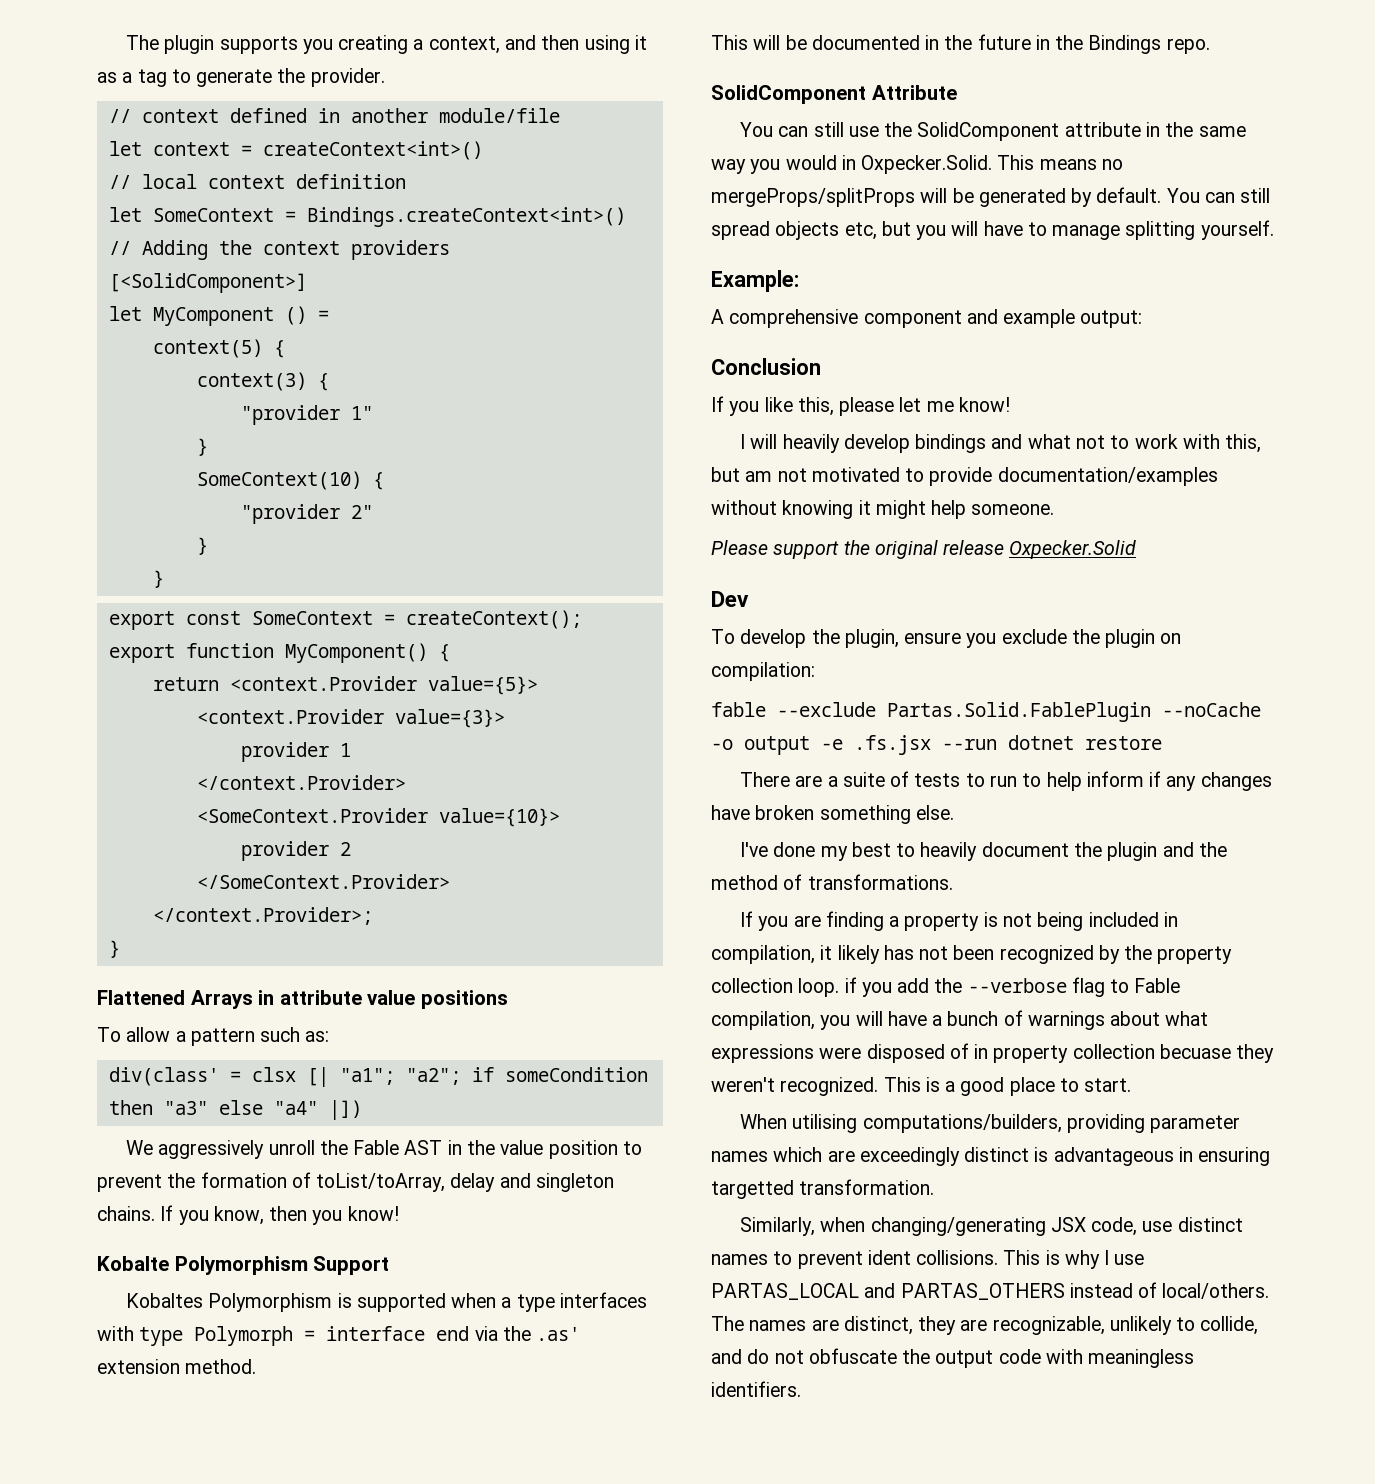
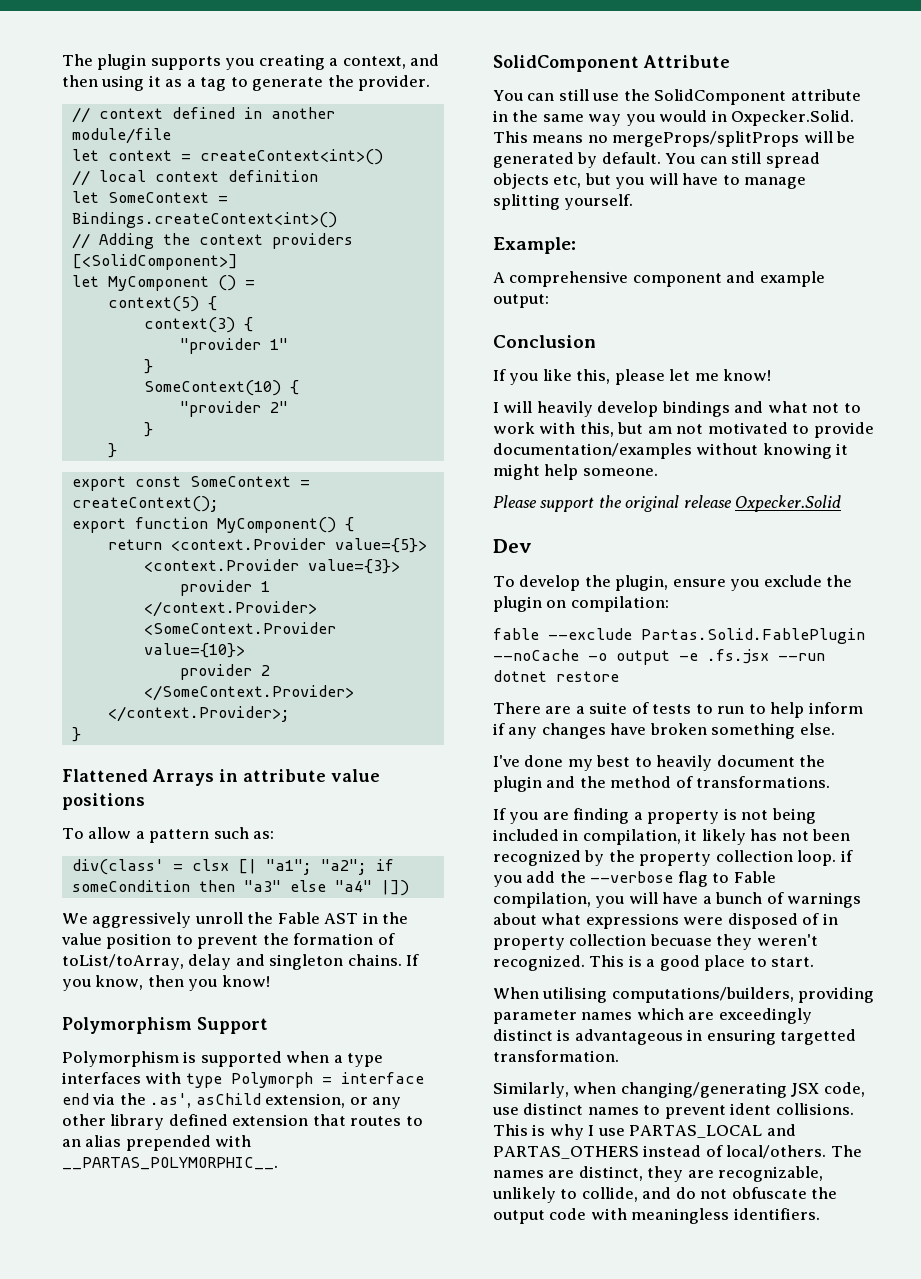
[97,1256,169,1271] Kobalte -> (270, 981) none
[126,1293,204,1308] Kobaltes -> (268, 1025) none
[536,1327,581,1341] [97,1359,257,1374] [711,34,1210,54] .as' extension method. // This will be documented in the future in the Bindings repo. -> [150,1093,402,1109] [62,1114,423,1130] [62,1135,252,1151] [62,1157,278,1170] .as', asChild extension, or any other library defined extension that routes to an alias prepended with __PARTAS_POLYMORPHIC__.

